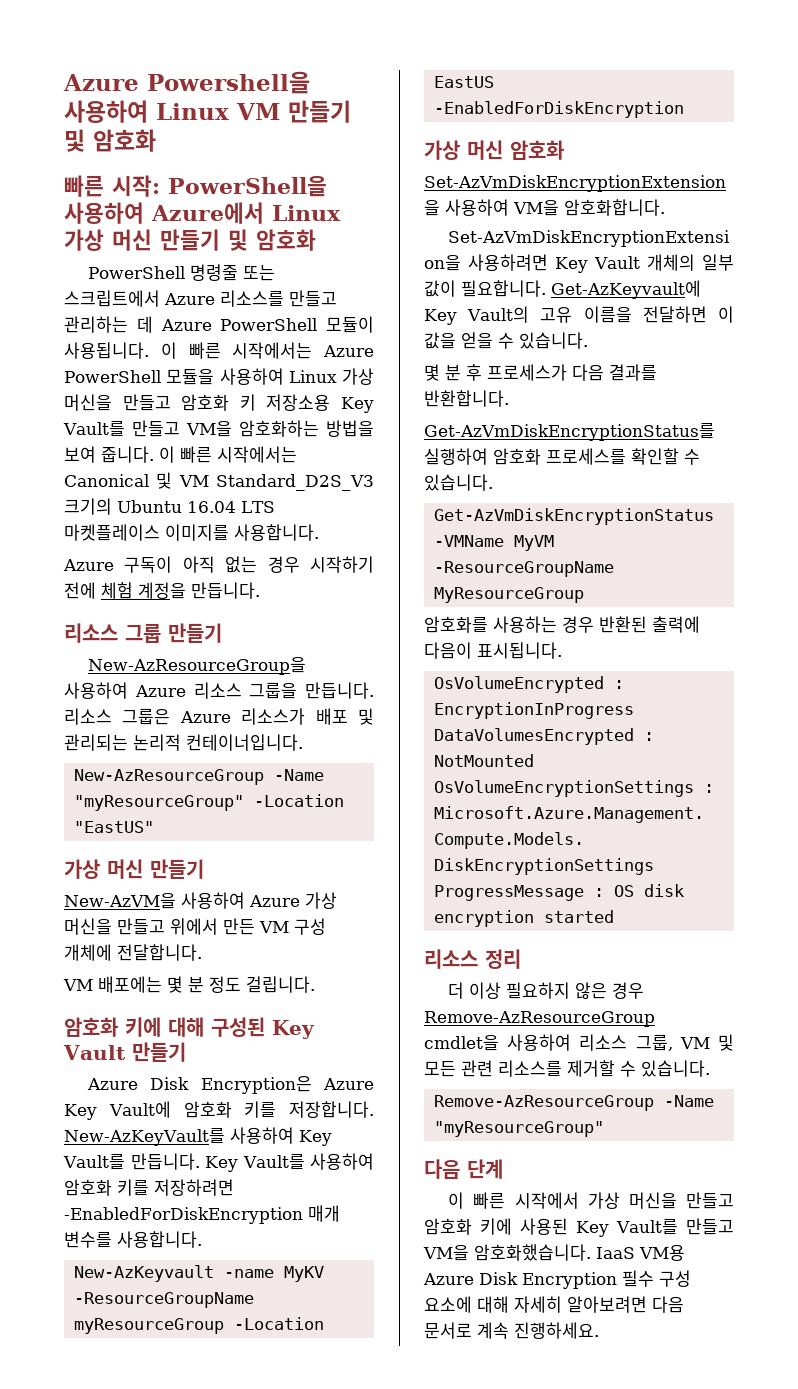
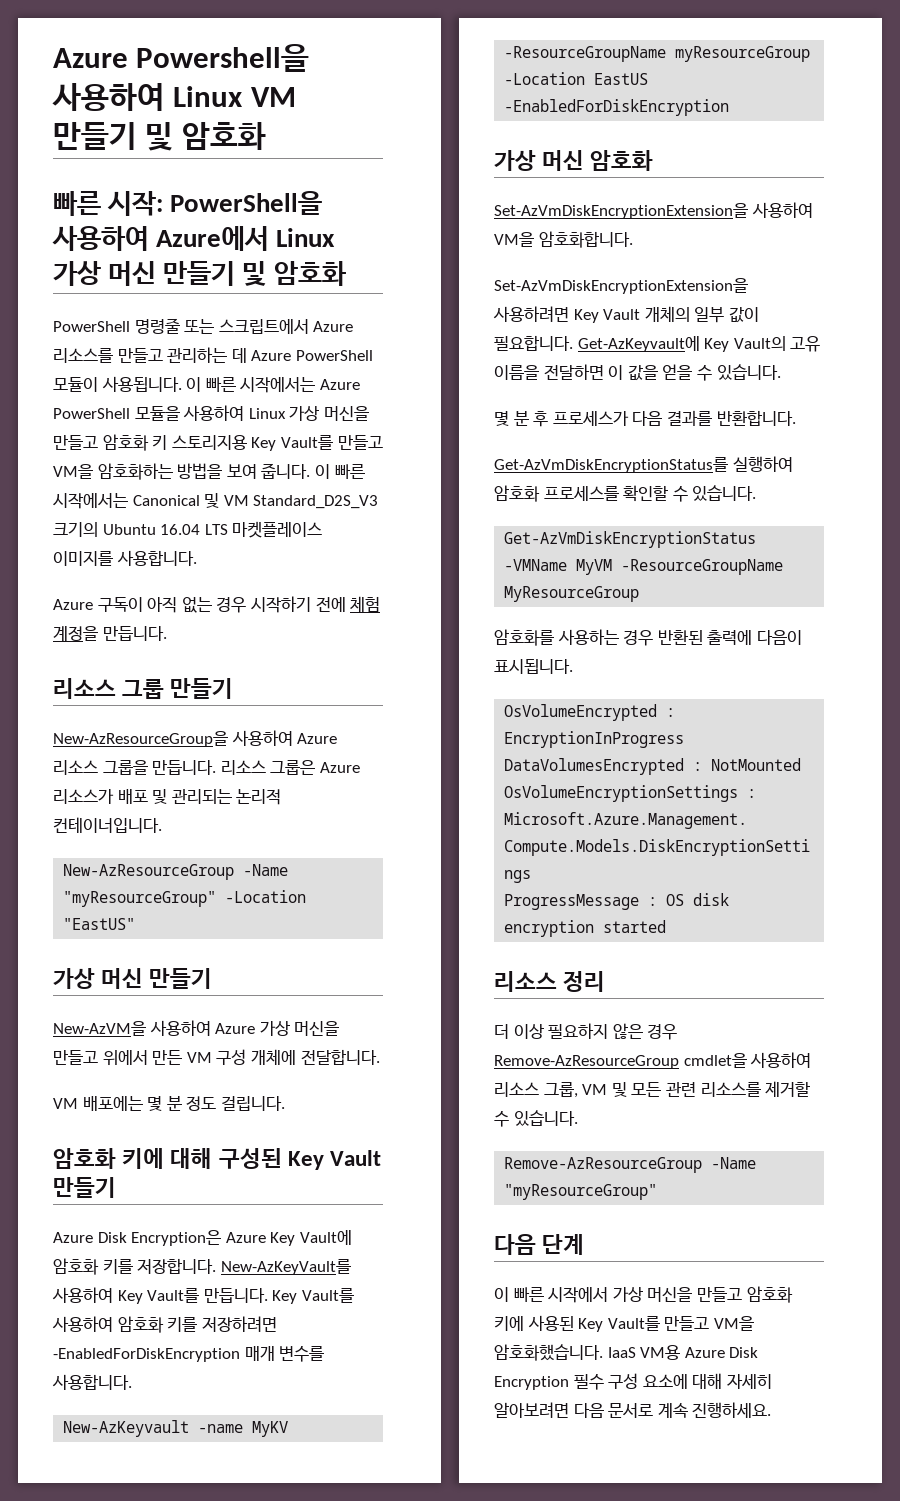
[266,394,331,411] 저장소용 -> [171,435,247,450] 스토리지용

